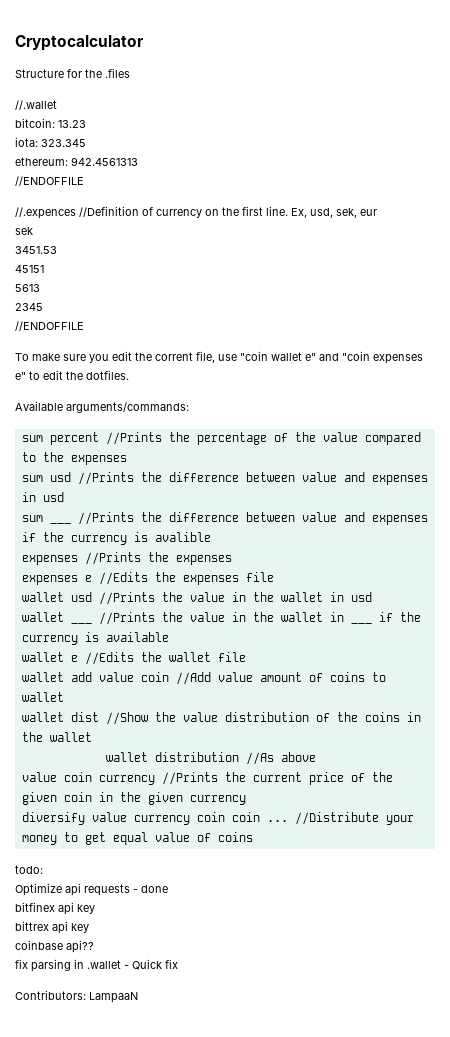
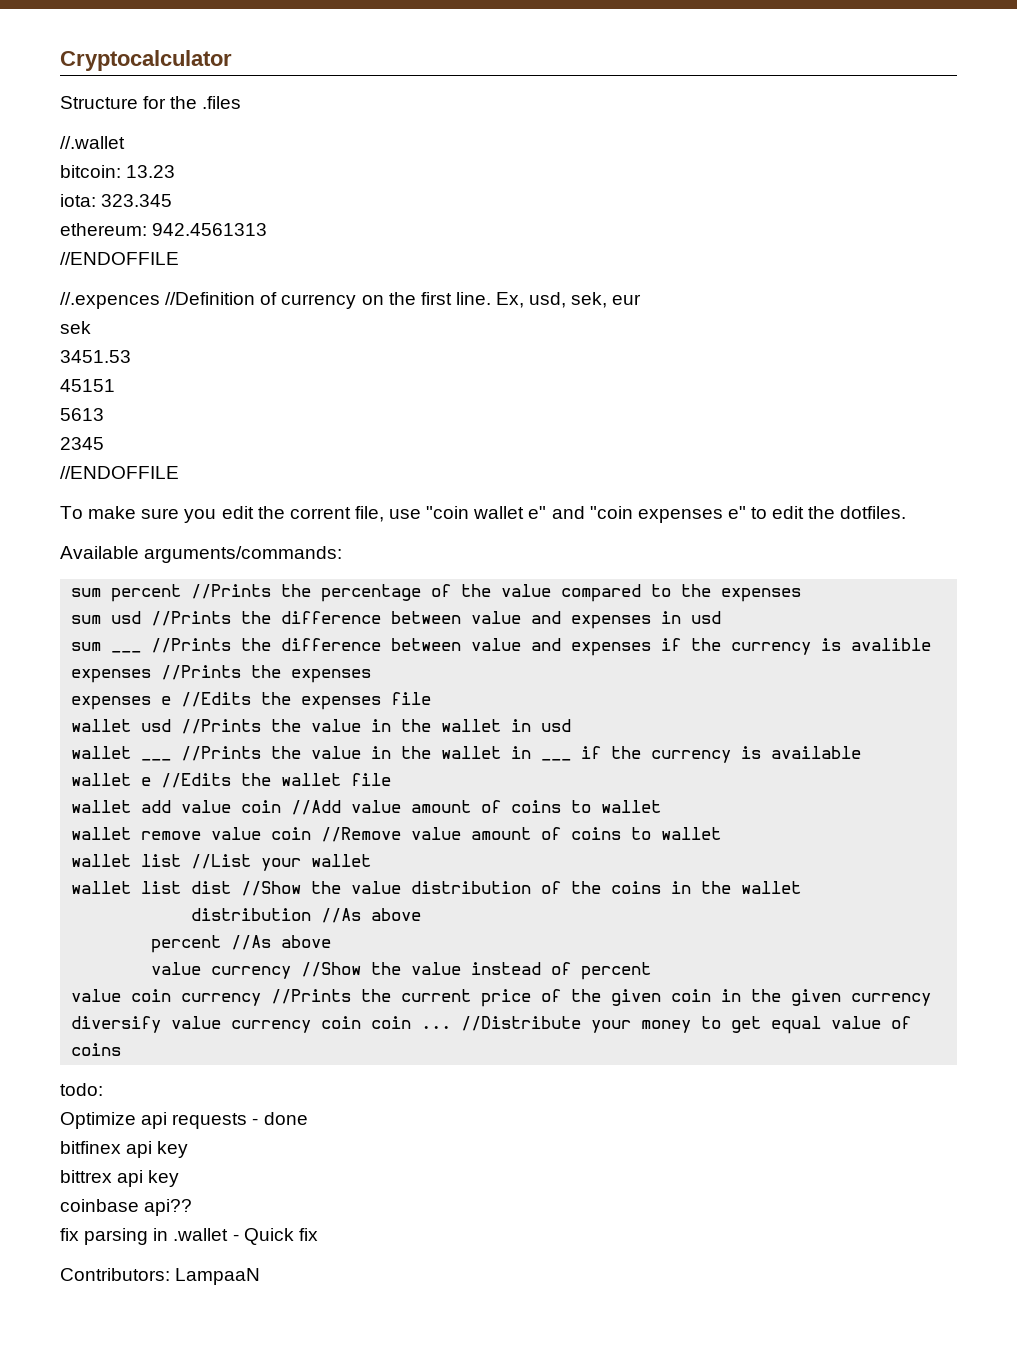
(64, 717) none -> [141,827,722,842] [71,854,372,871] [71,881,182,894] remove value coin //Remove value amount of coins to wallet // wallet list //List your wallet // wallet list
[105,752,148,762] wallet -> (802, 887) none
(316, 757) none -> [151,935,332,953] [151,962,652,980] // percent //As above // value currency //Show the value instead of percent

